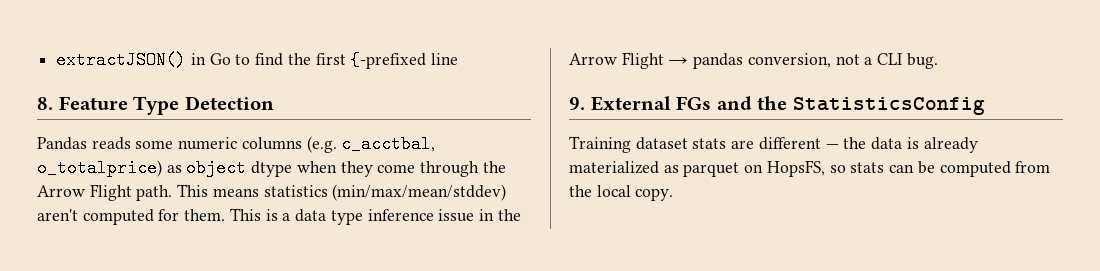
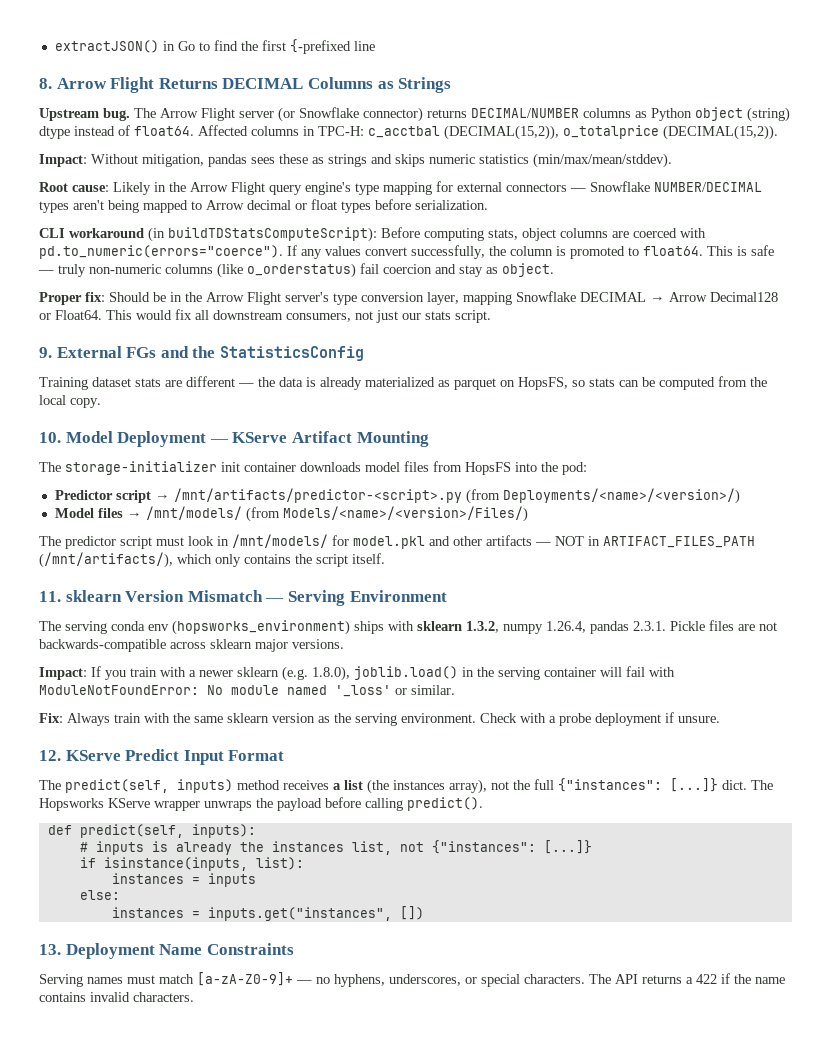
[58,96,274,115] [37,135,436,153] [37,159,506,177] [37,184,507,201] [37,208,521,225] [569,52,938,69] Feature Type Detection // Pandas reads some numeric columns (e.g. c_acctbal, o_totalprice) as object dtype when they come through the Arrow Flight path. This means statistics (min/max/mean/stddev) aren't computed for them. This is a data type inference issue in the Arrow Flight → pandas conversion, not a CLI bug. -> [56,77,452,93] [39,107,790,122] [39,125,778,140] [39,153,672,168] [39,181,762,195] [39,199,488,213] [39,227,706,242] [39,245,774,259] [38,263,554,278] [39,291,778,305] [39,309,491,323] Arrow Flight Returns DECIMAL Columns as Strings // Upstream bug. The Arrow Flight server (or Snowflake connector) returns DECIMAL/NUMBER columns as Python object (string) dtype instead of float64. Affected columns in TPC-H: c_acctbal (DECIMAL(15,2)), o_totalprice (DECIMAL(15,2)). // Impact: Without mitigation, pandas sees these as strings and skips numeric statistics (min/max/mean/stddev). // Root cause: Likely in the Arrow Flight query engine's type mapping for external connectors — Snowflake NUMBER/DECIMAL types aren't being mapped to Arrow decimal or float types before serialization. // CLI workaround (in buildTDStatsComputeScript): Before computing stats, object columns are coerced with pd.to_numeric(errors="coerce"). If any values convert successfully, the column is promoted to float64. This is safe — truly non-numeric columns (like o_orderstatus) fail coercion and stay as object. // Proper fix: Should be in the Arrow Flight server's type conversion layer, mapping Snowflake DECIMAL → Arrow Decimal128 or Float64. This would fix all downstream consumers, not just our stats script.
(674, 194) none -> [39,431,429,447] [39,461,587,475] [54,488,740,504] [54,506,528,522] [39,534,755,549] [39,552,385,568] [39,590,447,606] [39,620,777,635] [39,639,344,652] [39,666,675,681] [39,685,455,697] [39,712,720,726] [39,749,285,765] [39,778,773,794] [39,797,483,811] [47,824,256,838] [79,840,592,855] [79,857,304,871] [111,873,256,887] [79,890,120,900] [111,906,424,921] [39,943,294,959] [39,972,785,987] [39,992,194,1002] // 10. Model Deployment — KServe Artifact Mounting // The storage-initializer init container downloads model files from HopsFS into the pod: // Predictor script → /mnt/artifacts/predictor-<script>.py (from Deployments/<name>/<version>/) // Model files → /mnt/models/ (from Models/<name>/<version>/Files/) // The predictor script must look in /mnt/models/ for model.pkl and other artifacts — NOT in ARTIFACT_FILES_PATH (/mnt/artifacts/), which only contains the script itself. // 11. sklearn Version Mismatch — Serving Environment // The serving conda env (hopsworks_environment) ships with sklearn 1.3.2, numpy 1.26.4, pandas 2.3.1. Pickle files are not backwards-compatible across sklearn major versions. // Impact: If you train with a newer sklearn (e.g. 1.8.0), joblib.load() in the serving container will fail with ModuleNotFoundError: No module named '_loss' or similar. // Fix: Always train with the same sklearn version as the serving environment. Check with a probe deployment if unsure. // 12. KServe Predict Input Format // The predict(self, inputs) method receives a list (the instances array), not the full {"instances": [...]} dict. The Hopsworks KServe wrapper unwraps the payload before calling predict(). // def predict(self, inputs): // # inputs is already the instances list, not {"instances": [...]} // if isinstance(inputs, list): // instances = inputs // else: // instances = inputs.get("instances", []) // 13. Deployment Name Constraints // Serving names must match [a-zA-Z0-9]+ — no hyphens, underscores, or special characters. The API returns a 422 if the name contains invalid characters.

